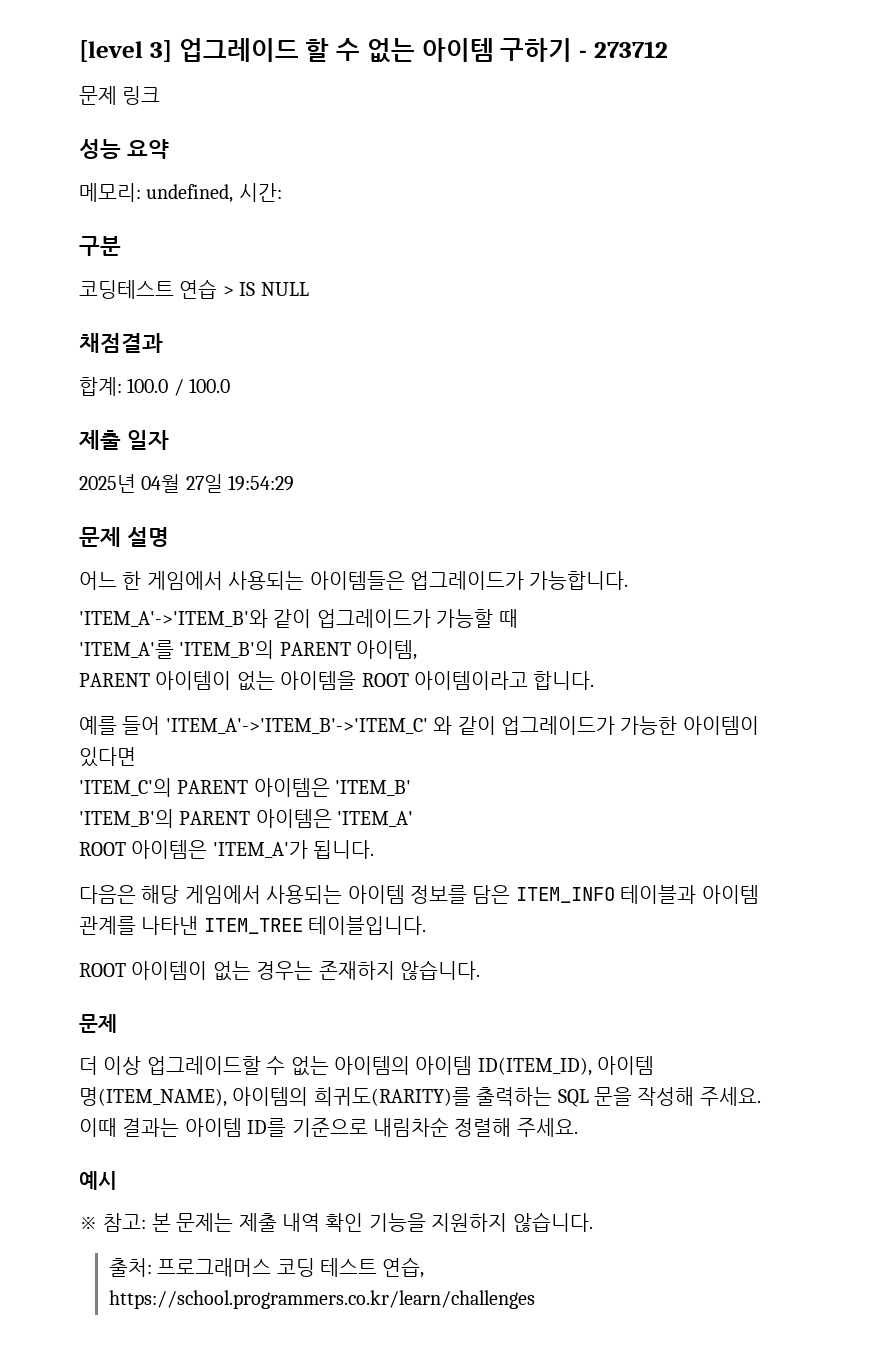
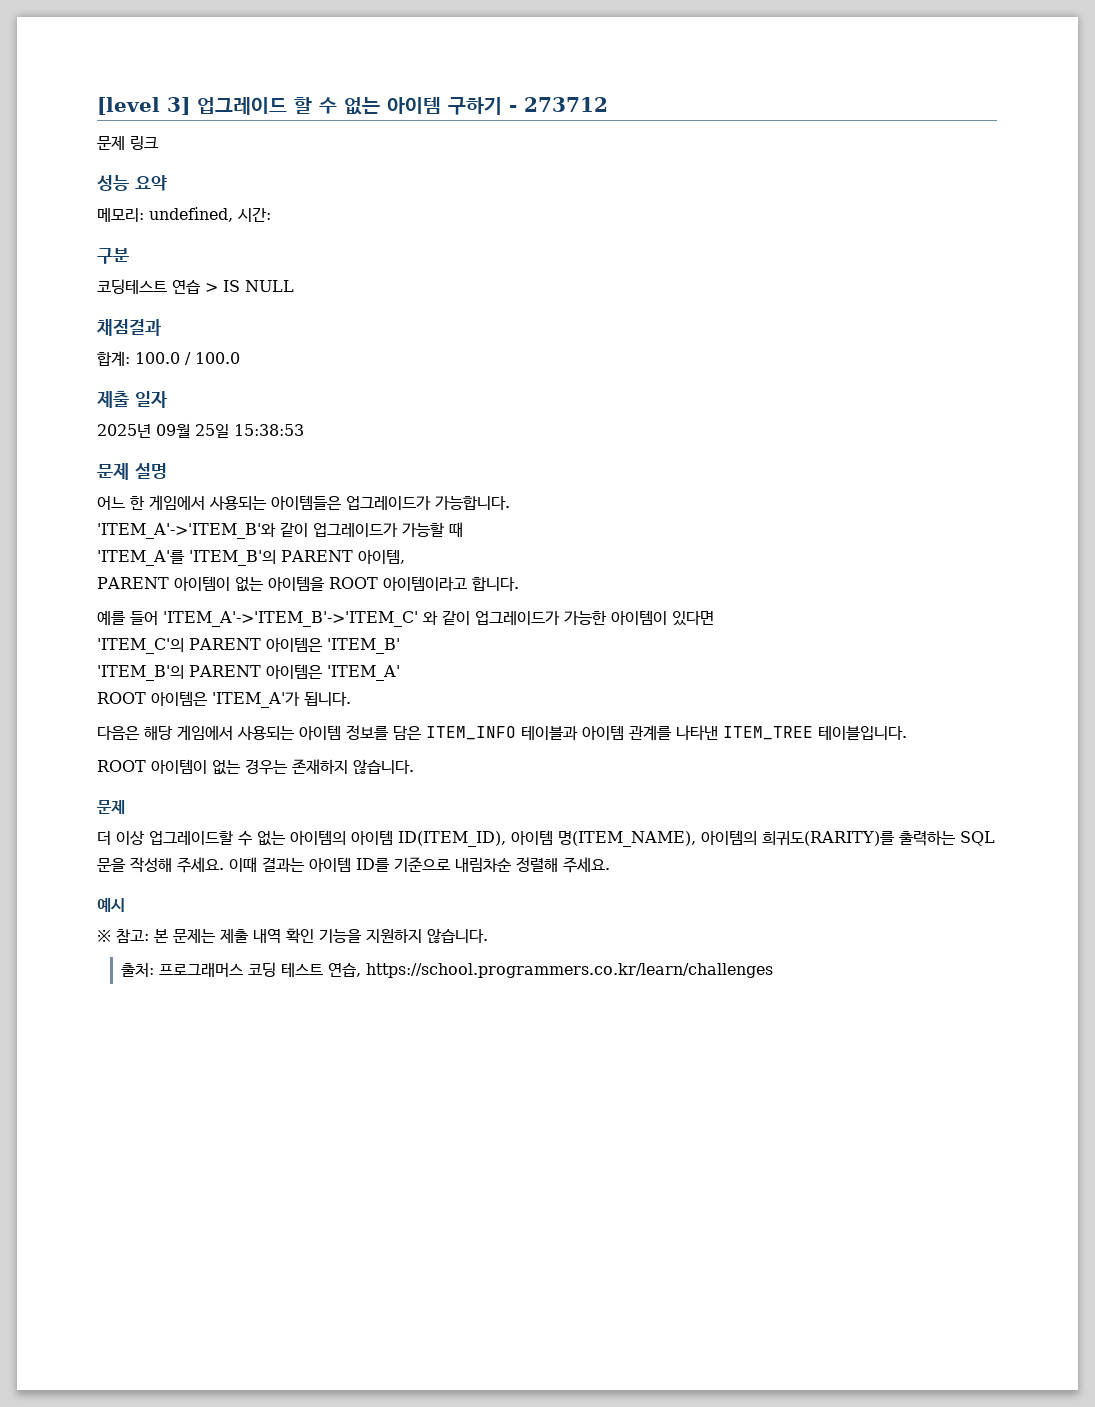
[141,474,295,493] 04월 27일 19:54:29 -> [156,423,304,438] 09월 25일 15:38:53

